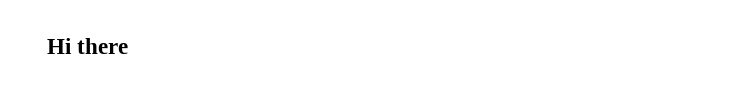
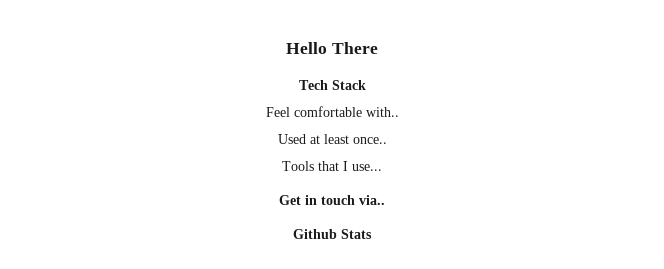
[47,38,129,54] Hi there -> [286,42,378,54] [298,80,366,90] [265,106,399,117] [277,134,387,144] [282,161,382,171] [279,195,385,205] [293,229,372,239] Hello There // Tech Stack // Feel comfortable with.. // Used at least once.. // Tools that I use... // Get in touch via.. // Github Stats

